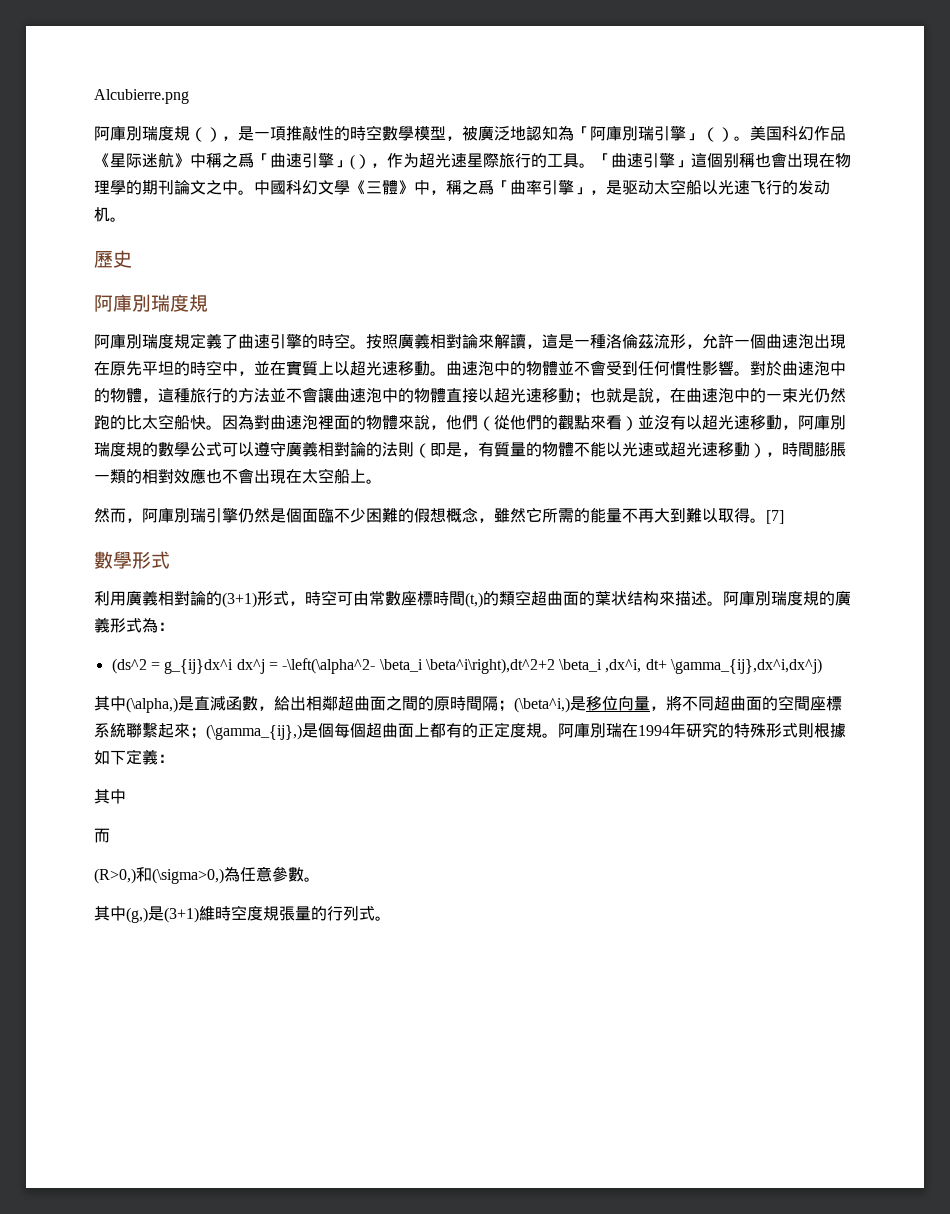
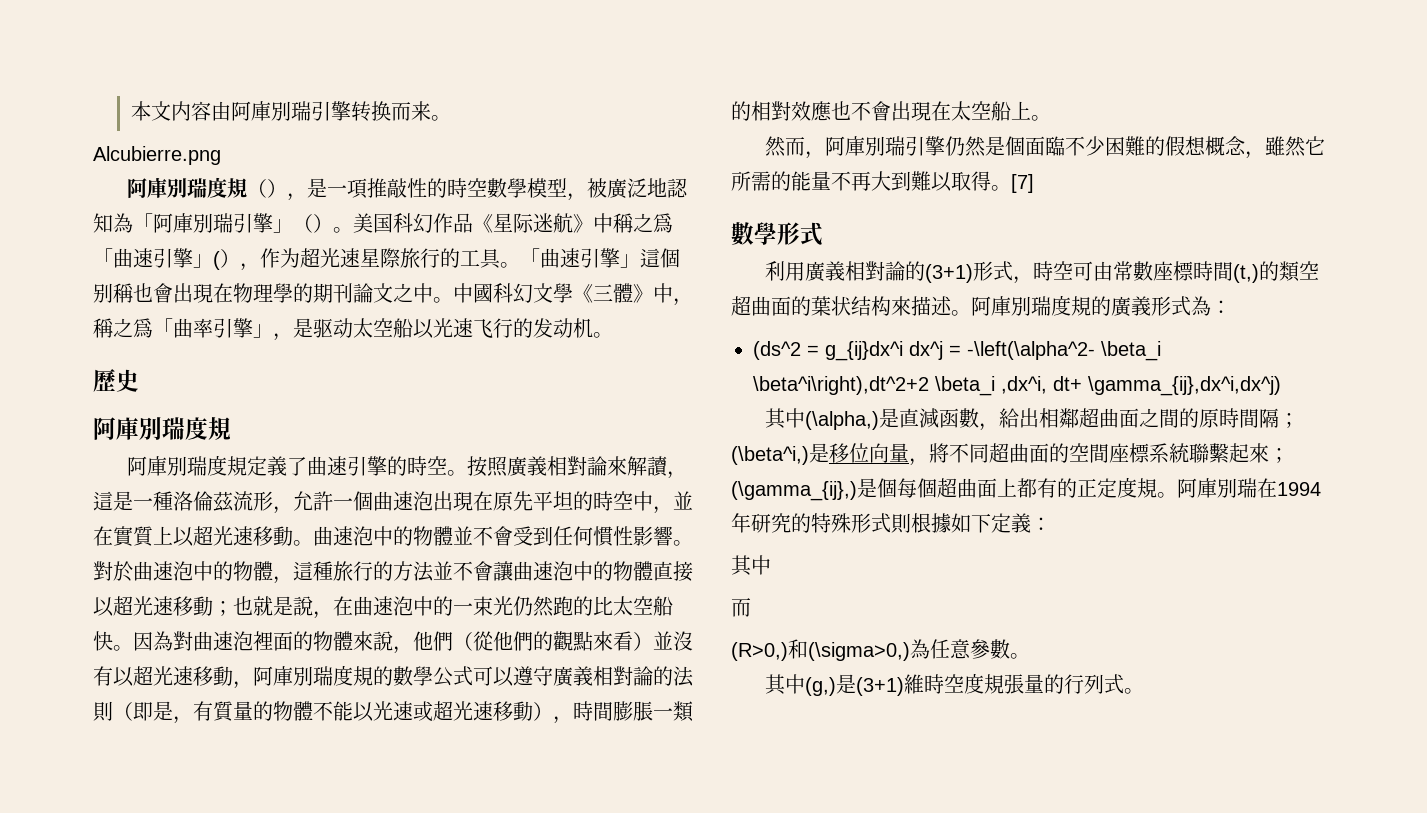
(94, 96) none -> [130,101,451,122] 本文内容由阿庫別瑞引擎转换而来。 //

